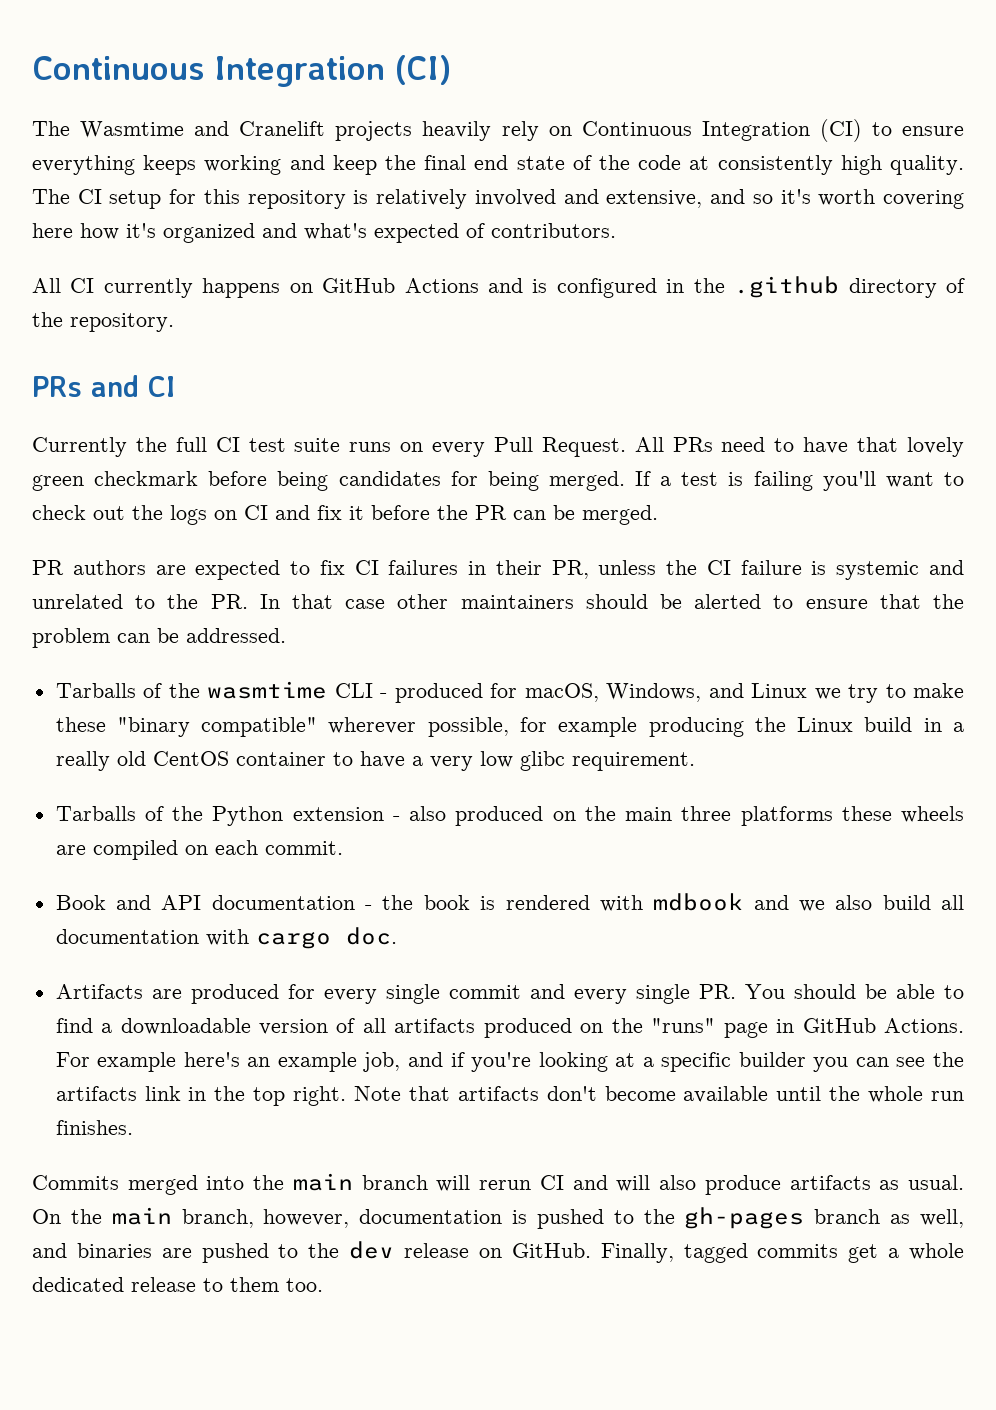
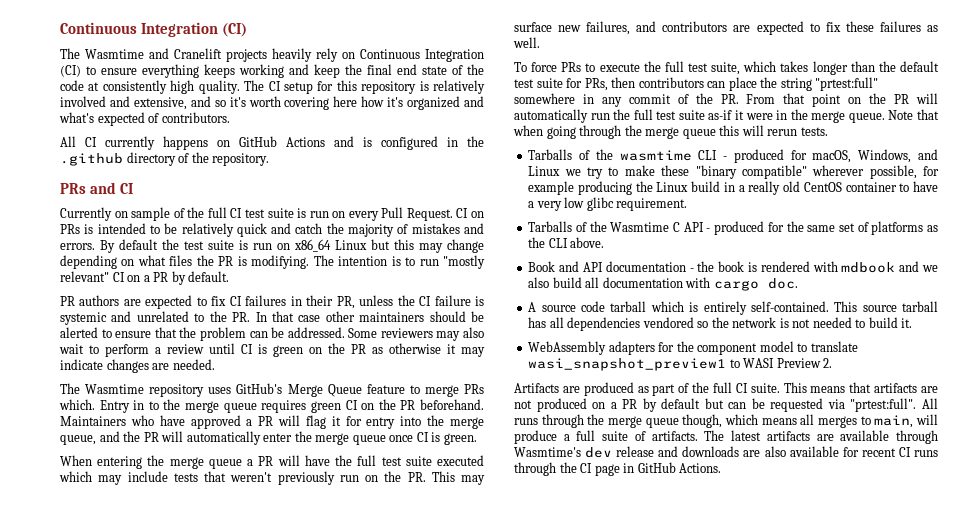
(127, 447) none -> [114,207,185,221] on sample of
[349,442,392,452] runs -> [297,208,329,218] is run
[634,437,964,457] [32,471,964,491] [32,505,658,525] All PRs need to have that lovely green checkmark before being candidates for being merged. If a test is failing you'll want to check out the logs on CI and fix it before the PR can be merged. -> [456,208,484,218] [60,223,485,237] [60,239,484,253] [60,255,485,269] [60,271,230,285] CI on PRs is intended to be relatively quick and catch the majority of mistakes and errors. By default the test suite is run on x86_64 Linux but this may change depending on what files the PR is modifying. The intention is to run "mostly relevant" CI on a PR by default.
(286, 635) none -> [348,327,484,341] [59,343,485,357] [60,359,215,373] [60,383,485,397] [59,399,485,413] [60,415,485,429] [60,431,477,445] [60,455,484,469] [59,471,485,485] [514,21,938,35] [513,37,540,48] [514,61,940,75] [514,77,879,91] [514,93,938,107] [514,109,939,123] [513,125,828,139] Some reviewers may also wait to perform a review until CI is green on the PR as otherwise it may indicate changes are needed. // The Wasmtime repository uses GitHub's Merge Queue feature to merge PRs which. Entry in to the merge queue requires green CI on the PR beforehand. Maintainers who have approved a PR will flag it for entry into the merge queue, and the PR will automatically enter the merge queue once CI is green. // When entering the merge queue a PR will have the full test suite executed which may include tests that weren't previously run on the PR. This may surface new failures, and contributors are expected to fix these failures as well. // To force PRs to execute the full test suite, which takes longer than the default test suite for PRs, then contributors can place the string "prtest:full" somewhere in any commit of the PR. From that point on the PR will automatically run the full test suite as-if it were in the merge queue. Note that when going through the merge queue this will rerun tests.
[212,806,965,826] [55,840,343,860] Python extension - also produced on the main three platforms these wheels are compiled on each commit. -> [610,221,938,235] [528,237,605,248] Wasmtime C API - produced for the same set of platforms as the CLI above.
[55,984,964,1004] [55,1018,964,1038] [55,1052,964,1072] [55,1086,964,1106] [55,1120,133,1135] [32,1173,965,1195] [32,1207,964,1229] [32,1241,965,1263] [32,1277,323,1292] Artifacts are produced for every single commit and every single PR. You should be able to find a downloadable version of all artifacts produced on the "runs" page in GitHub Actions. For example here's an example job, and if you're looking at a specific builder you can see the artifacts link in the top right. Note that artifacts don't become available until the whole run finishes. // Commits merged into the main branch will rerun CI and will also produce artifacts as usual. On the main branch, however, documentation is pushed to the gh-pages branch as well, and binaries are pushed to the dev release on GitHub. Finally, tagged commits get a whole dedicated release to them too. -> [528,301,938,315] [528,317,913,331] [528,341,858,355] [528,358,833,371] [514,382,938,396] [514,398,938,412] [514,414,938,428] [514,430,938,444] [514,446,938,458] [514,462,722,476] A source code tarball which is entirely self-contained. This source tarball has all dependencies vendored so the network is not needed to build it. // WebAssembly adapters for the component model to translate wasi_snapshot_preview1 to WASI Preview 2. // Artifacts are produced as part of the full CI suite. This means that artifacts are not produced on a PR by default but can be requested via "prtest:full". All runs through the merge queue though, which means all merges to main, will produce a full suite of artifacts. The latest artifacts are available through Wasmtime's dev release and downloads are also available for recent CI runs through the CI page in GitHub Actions.

